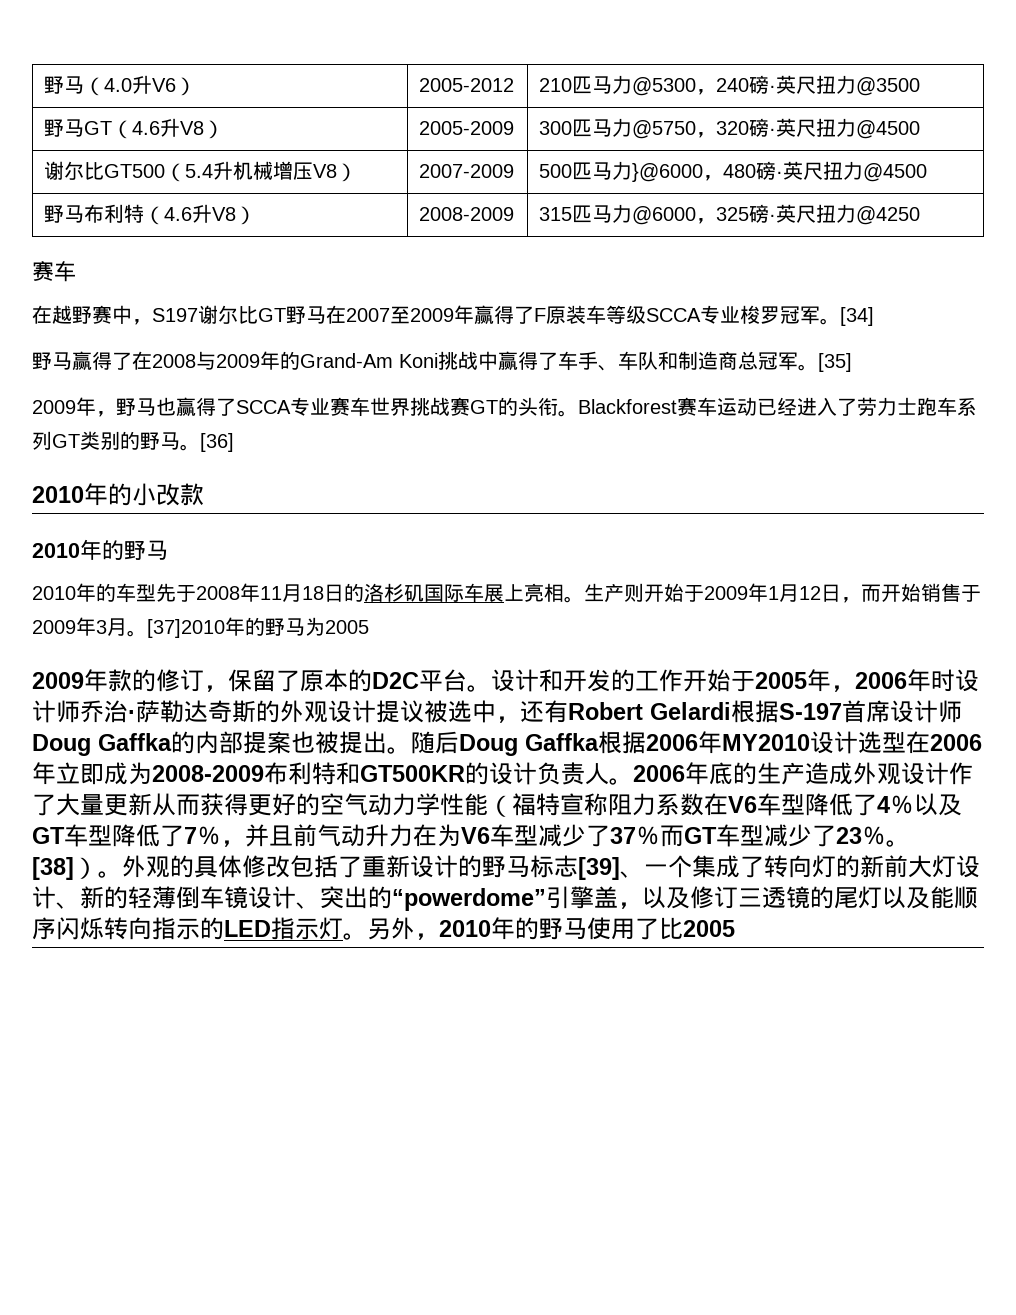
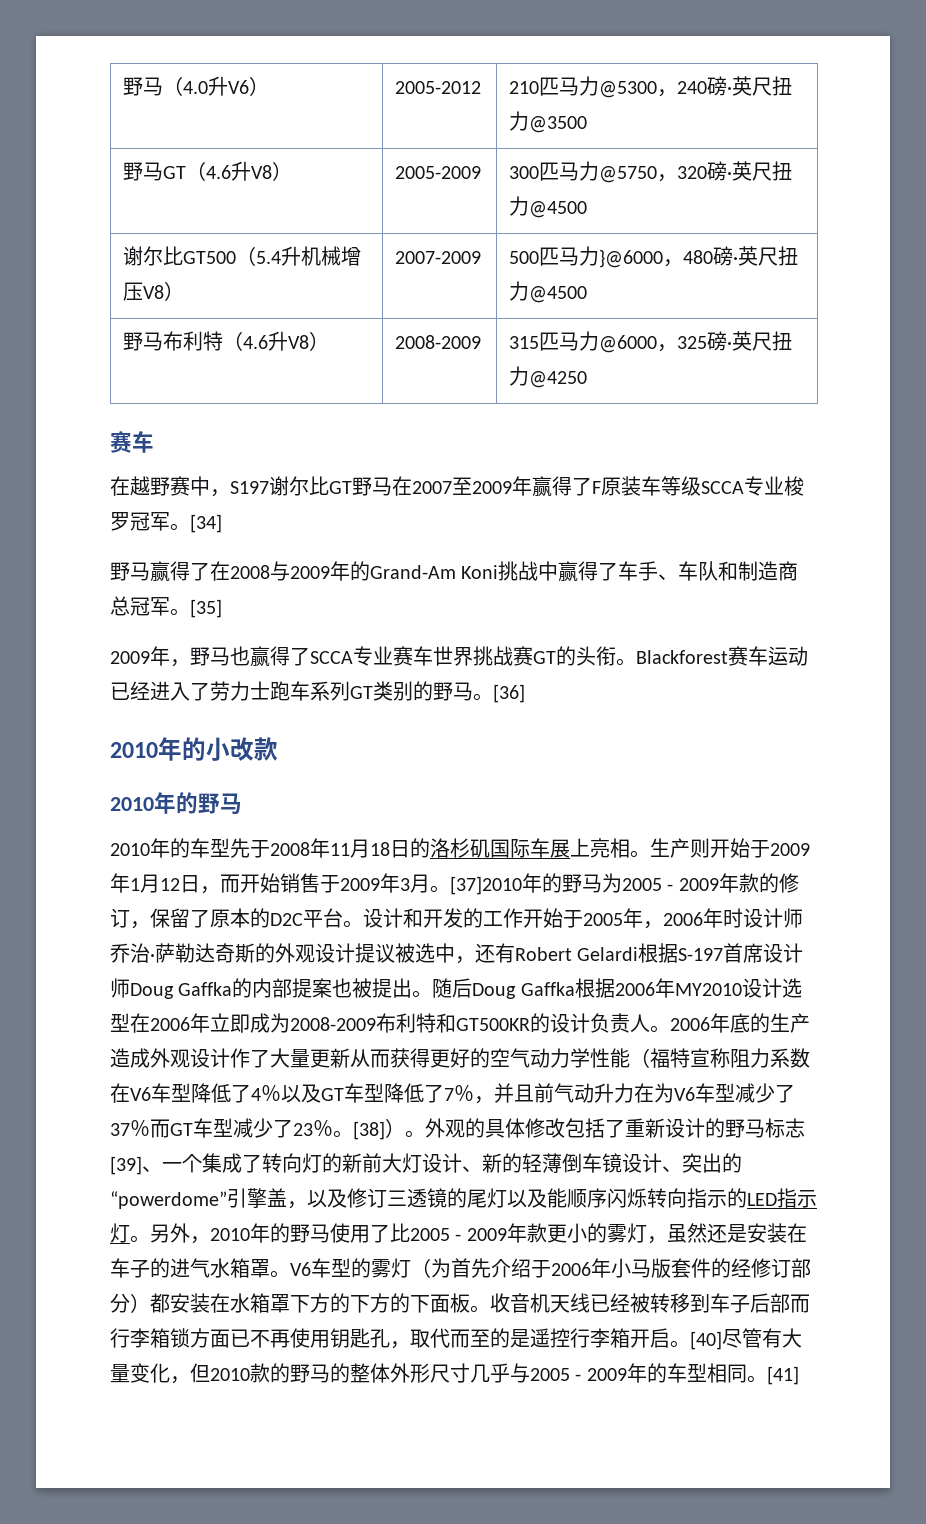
(369, 627) // -> [667,884,674,891] -
(735, 928) none -> [455,1223,807,1244] [110,1258,811,1278] [110,1293,810,1313] [110,1328,802,1350] [110,1363,799,1385] - 2009年款更小的雾灯，虽然还是安装在车子的进气水箱罩。V6车型的雾灯（为首先介绍于2006年小马版套件的经修订部分）都安装在水箱罩下方的下方的下面板。收音机天线已经被转移到车子后部而行李箱锁方面已不再使用钥匙孔，取代而至的是遥控行李箱开启。[40]尽管有大量变化，但2010款的野马的整体外形尺寸几乎与2005 - 2009年的车型相同。[41]

